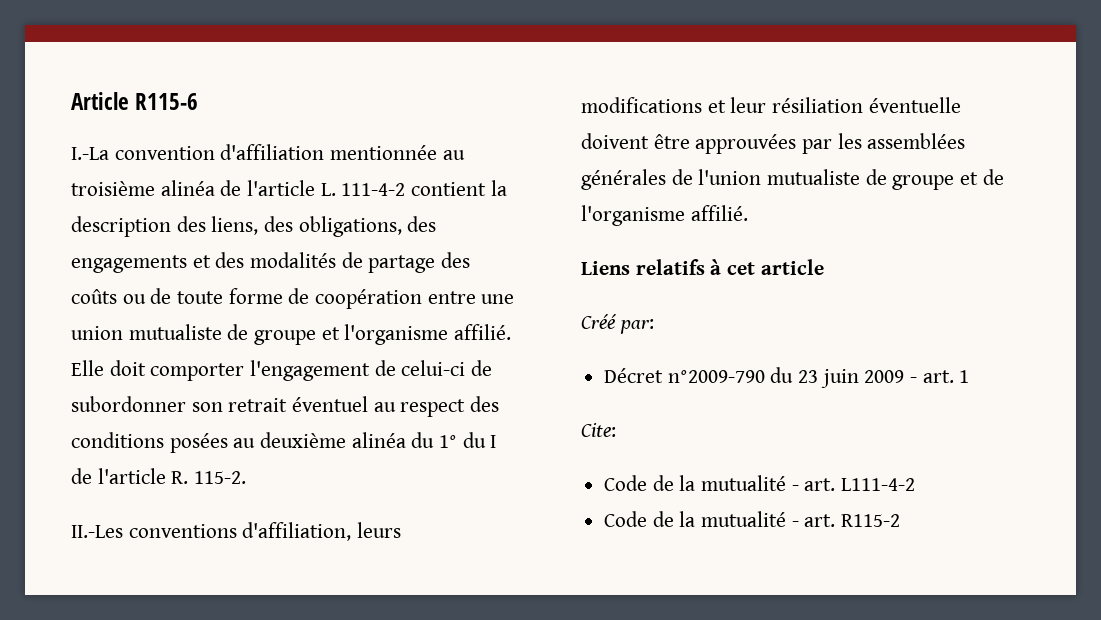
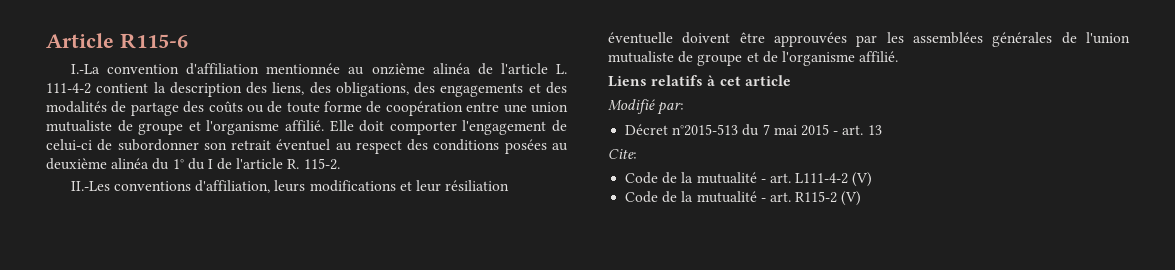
[71,181,155,196] troisième -> [371,63,425,75] onzième
[581,314,616,329] Créé -> [608,99,655,114] Modifié
[667,367,970,388] n°2009-790 du 23 juin 2009 - art. 1 -> [672,124,882,136] n°2015-513 du 7 mai 2015 - art. 13
(916, 484) none -> [852,172,873,187] (V)
(901, 520) none -> [841,191,862,206] (V)

